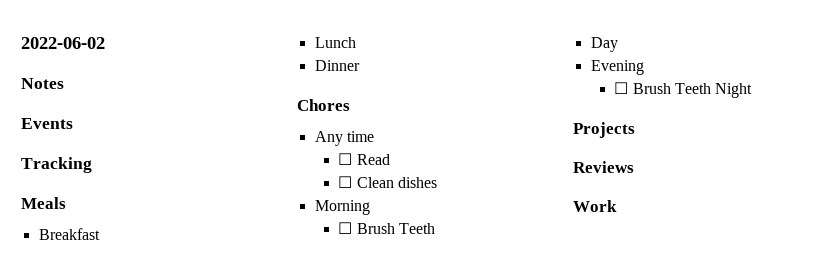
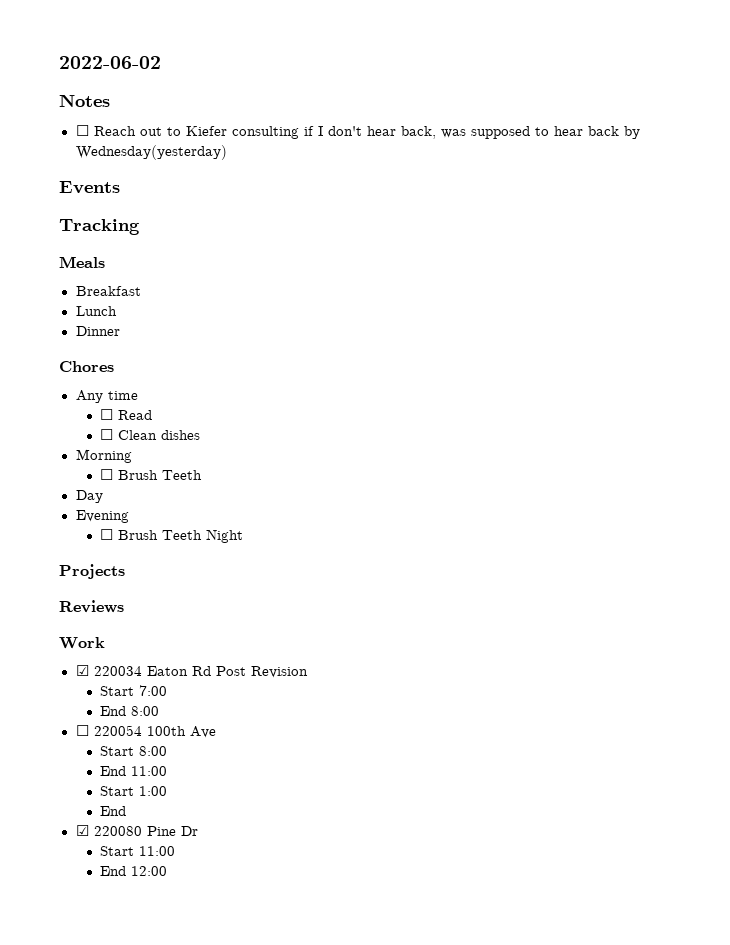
(64, 83) none -> [75,125,640,139] [75,145,227,160] // ☐ Reach out to Kiefer consulting if I don't hear back, was supposed to hear back by Wednesday(yesterday)
(617, 206) none -> [75,665,308,678] [100,685,168,696] [100,706,160,716] [75,725,216,738] [100,746,168,756] [100,766,168,776] [100,786,168,796] [100,806,127,816] [75,825,198,836] [100,846,176,856] [100,866,168,876] // ☑ 220034 Eaton Rd Post Revision // Start 7:00 // End 8:00 // ☐ 220054 100th Ave // Start 8:00 // End 11:00 // Start 1:00 // End // ☑ 220080 Pine Dr // Start 11:00 // End 12:00

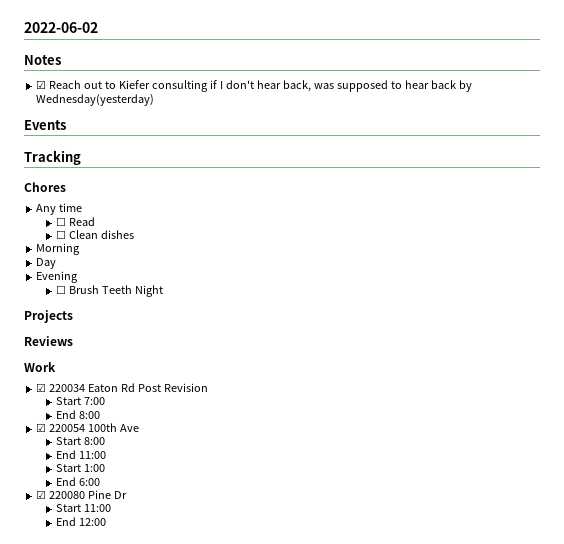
[75,125,89,136] ☐ -> [36,80,47,89] ☑
[59,256,105,268] [75,286,141,296] [75,306,117,316] [75,326,120,336] // Meals // Breakfast // Lunch // Dinner -> (81, 157) none
[100,469,203,480] // ☐ Brush Teeth -> (81, 249) none
[75,725,89,736] ☐ -> [36,423,47,432] ☑
(127, 811) none -> [79,478,101,486] 6:00

